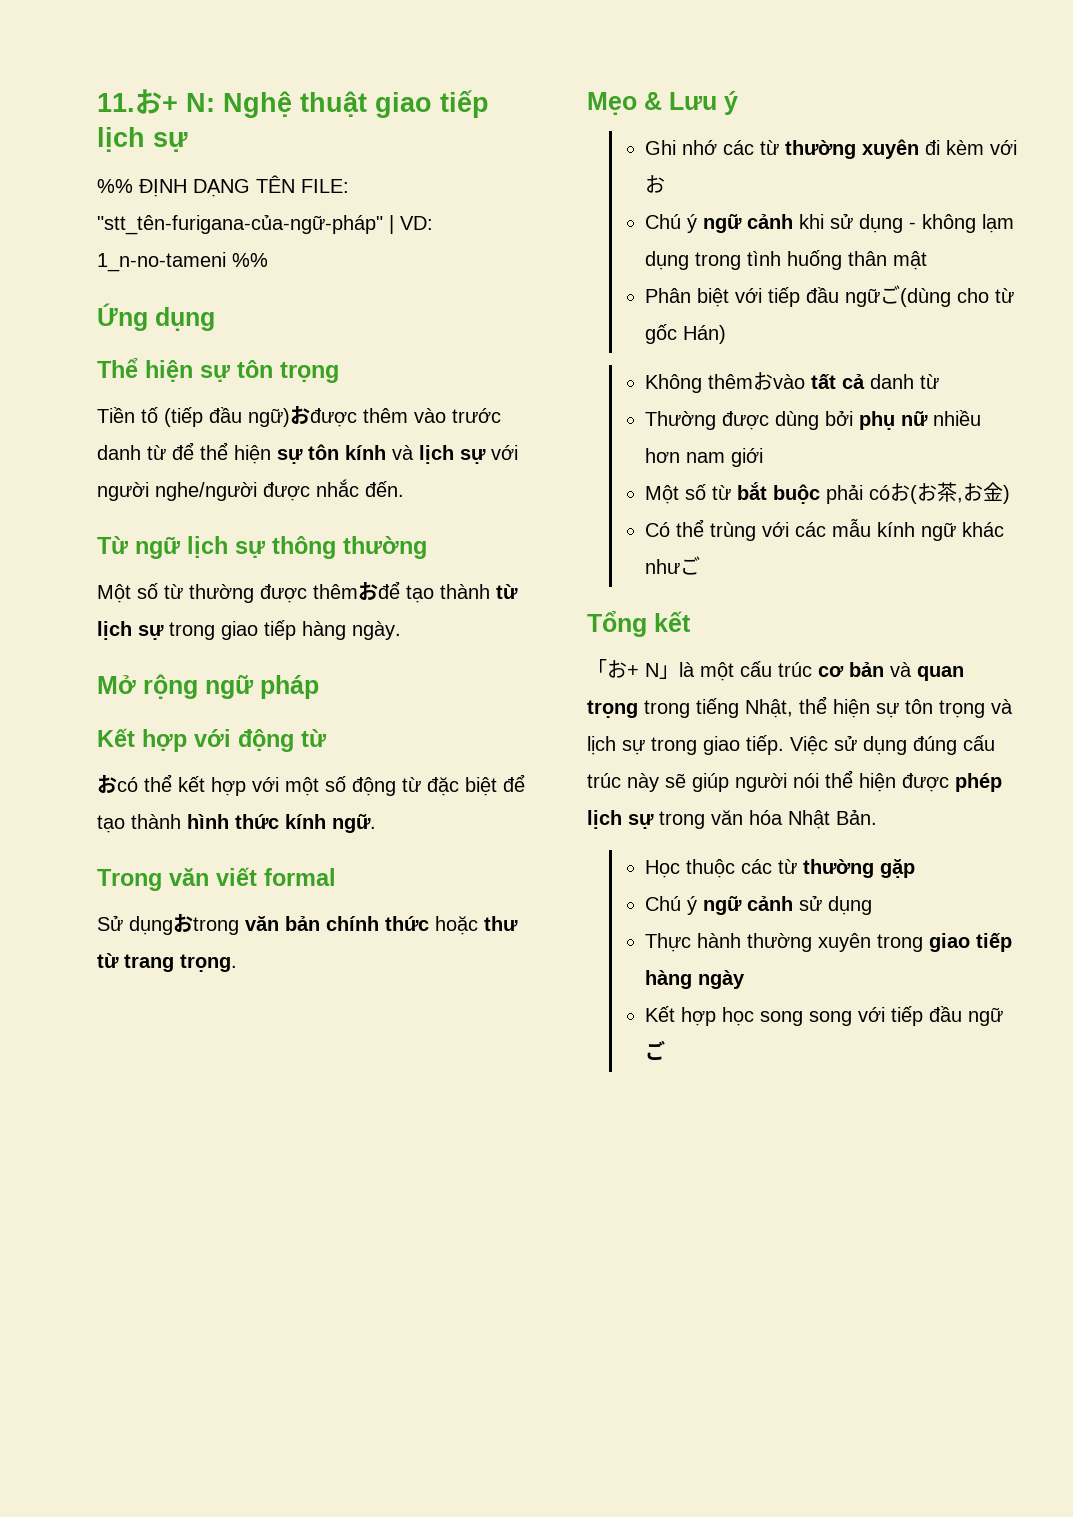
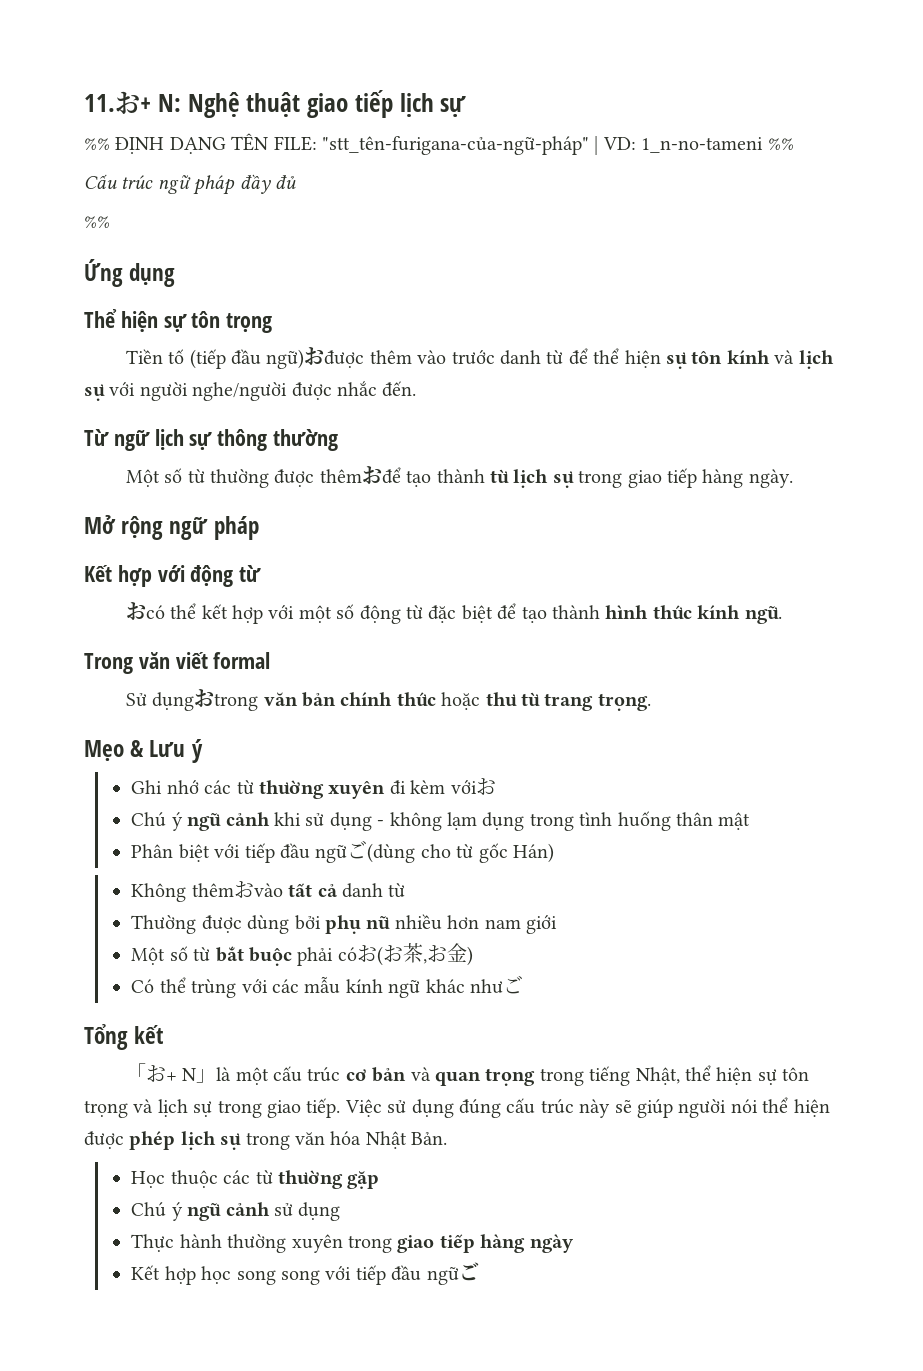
(268, 260) none -> [84,174,296,195] [84,216,110,228] // Cấu trúc ngữ pháp đầy đủ // %%

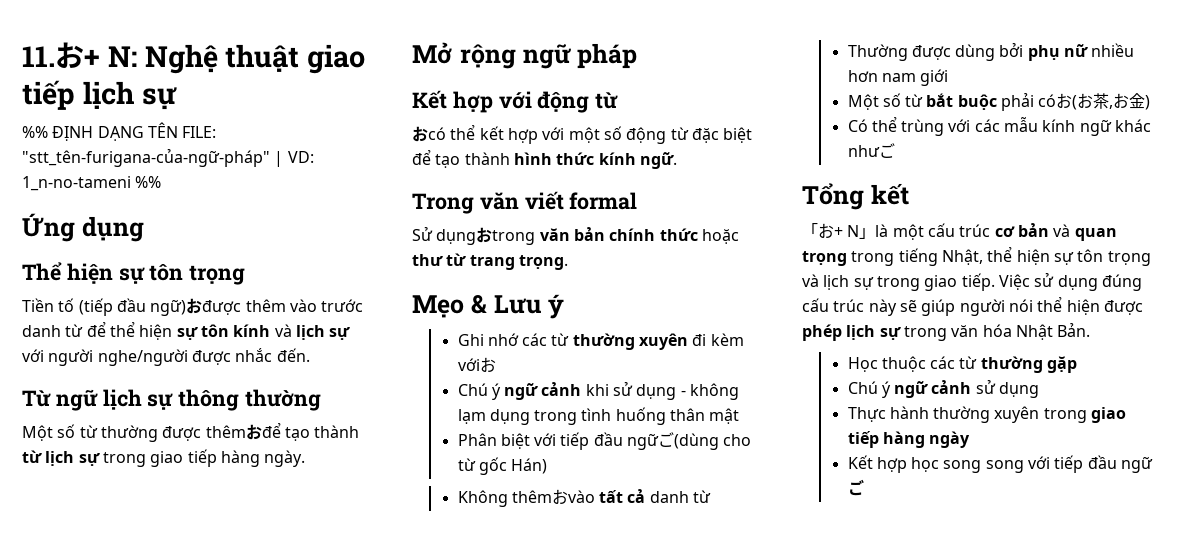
[84,174,296,195] [84,216,110,228] // Cấu trúc ngữ pháp đầy đủ // %% -> (162, 182) none

